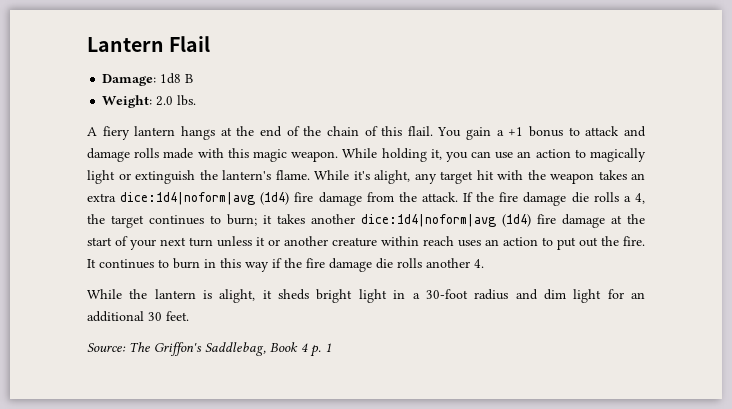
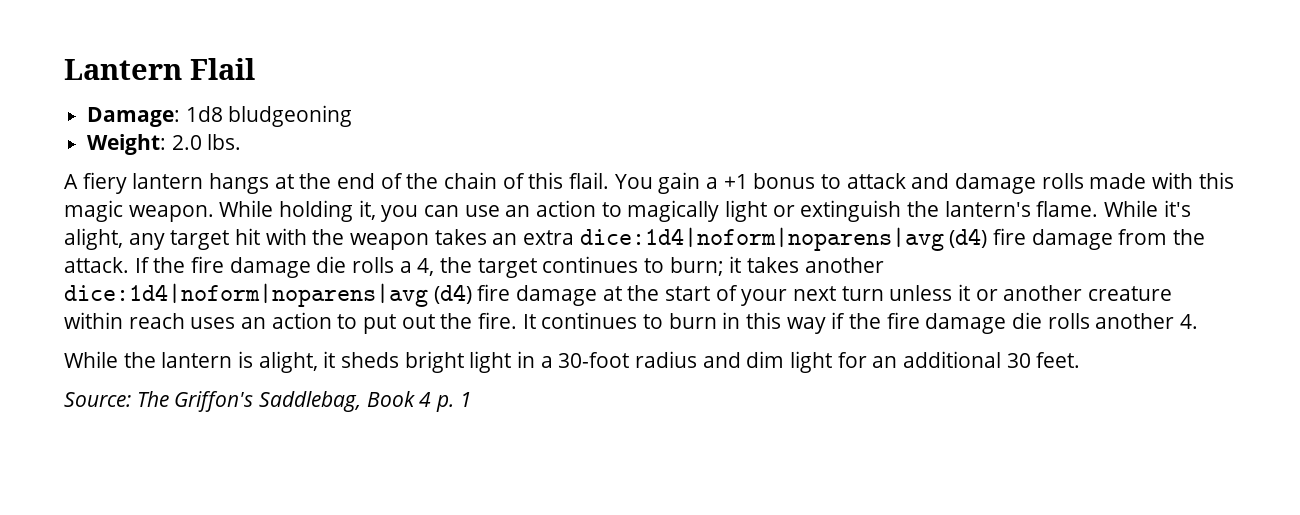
[185,74,194,83] B -> [228,105,353,127] bludgeoning
[120,192,290,205] dice:1d4|noform|avg (1d4) -> [579,227,988,251] dice:1d4|noform|noparens|avg (d4)
[361,214,531,227] dice:1d4|noform|avg (1d4) -> [64,283,472,307] dice:1d4|noform|noparens|avg (d4)

